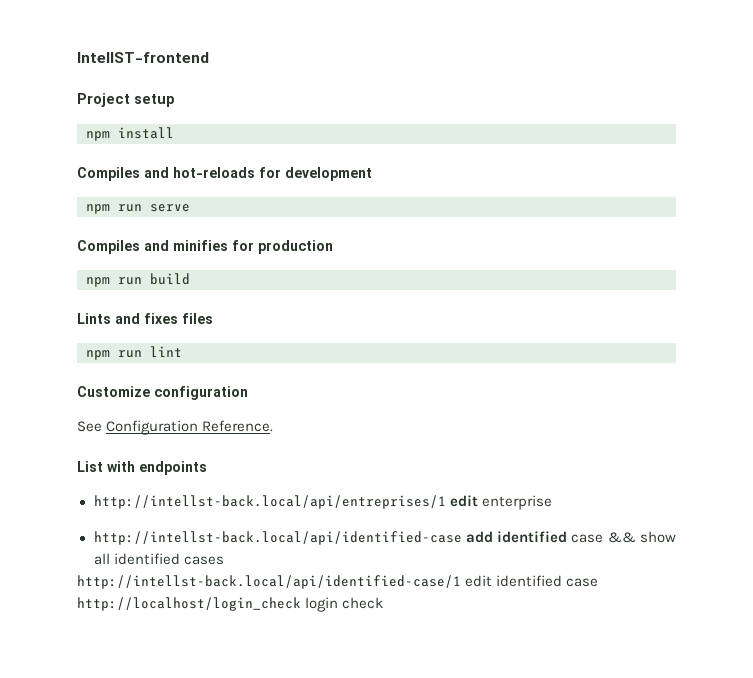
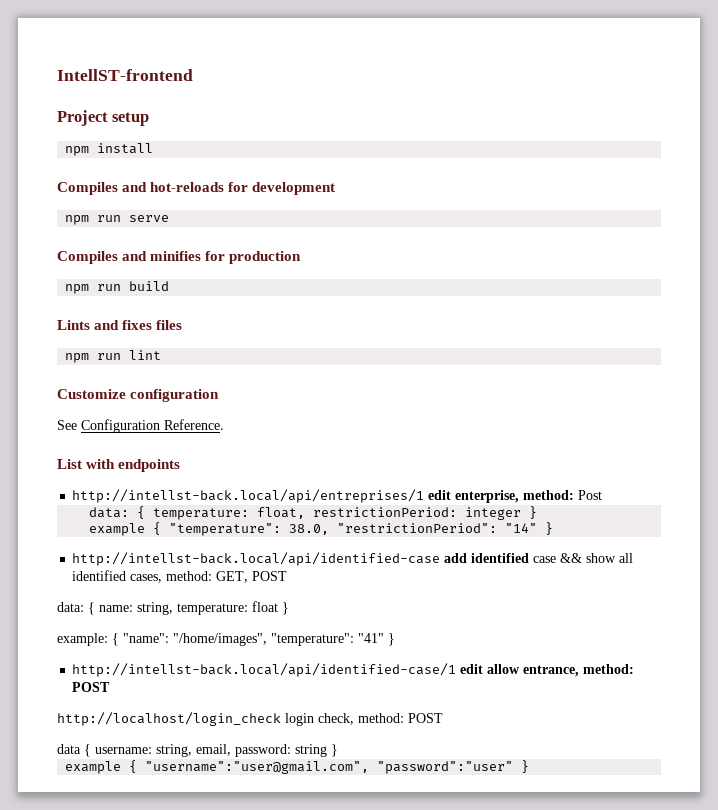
[481,495,552,510] enterprise -> [455,490,603,503] [89,506,538,520] [89,522,554,536] enterprise, method: Post // data: { temperature: float, restrictionPeriod: integer } // example { "temperature": 38.0, "restrictionPeriod": "14" }
[183,556,224,565] [77,575,599,589] [77,597,384,612] cases // http://intellst-back.local/api/identified-case/1 edit identified case http://localhost/login_check login check -> [130,571,288,583] [57,601,289,615] [57,633,395,646] [72,663,635,677] [72,682,111,692] [57,712,443,726] [57,744,338,757] [65,760,530,774] cases, method: GET, POST // data: { name: string, temperature: float } // example: { "name": "/home/images", "temperature": "41" } // http://intellst-back.local/api/identified-case/1 edit allow entrance, method: POST // http://localhost/login_check login check, method: POST // data { username: string, email, password: string } // example { "username":"user@gmail.com", "password":"user" }

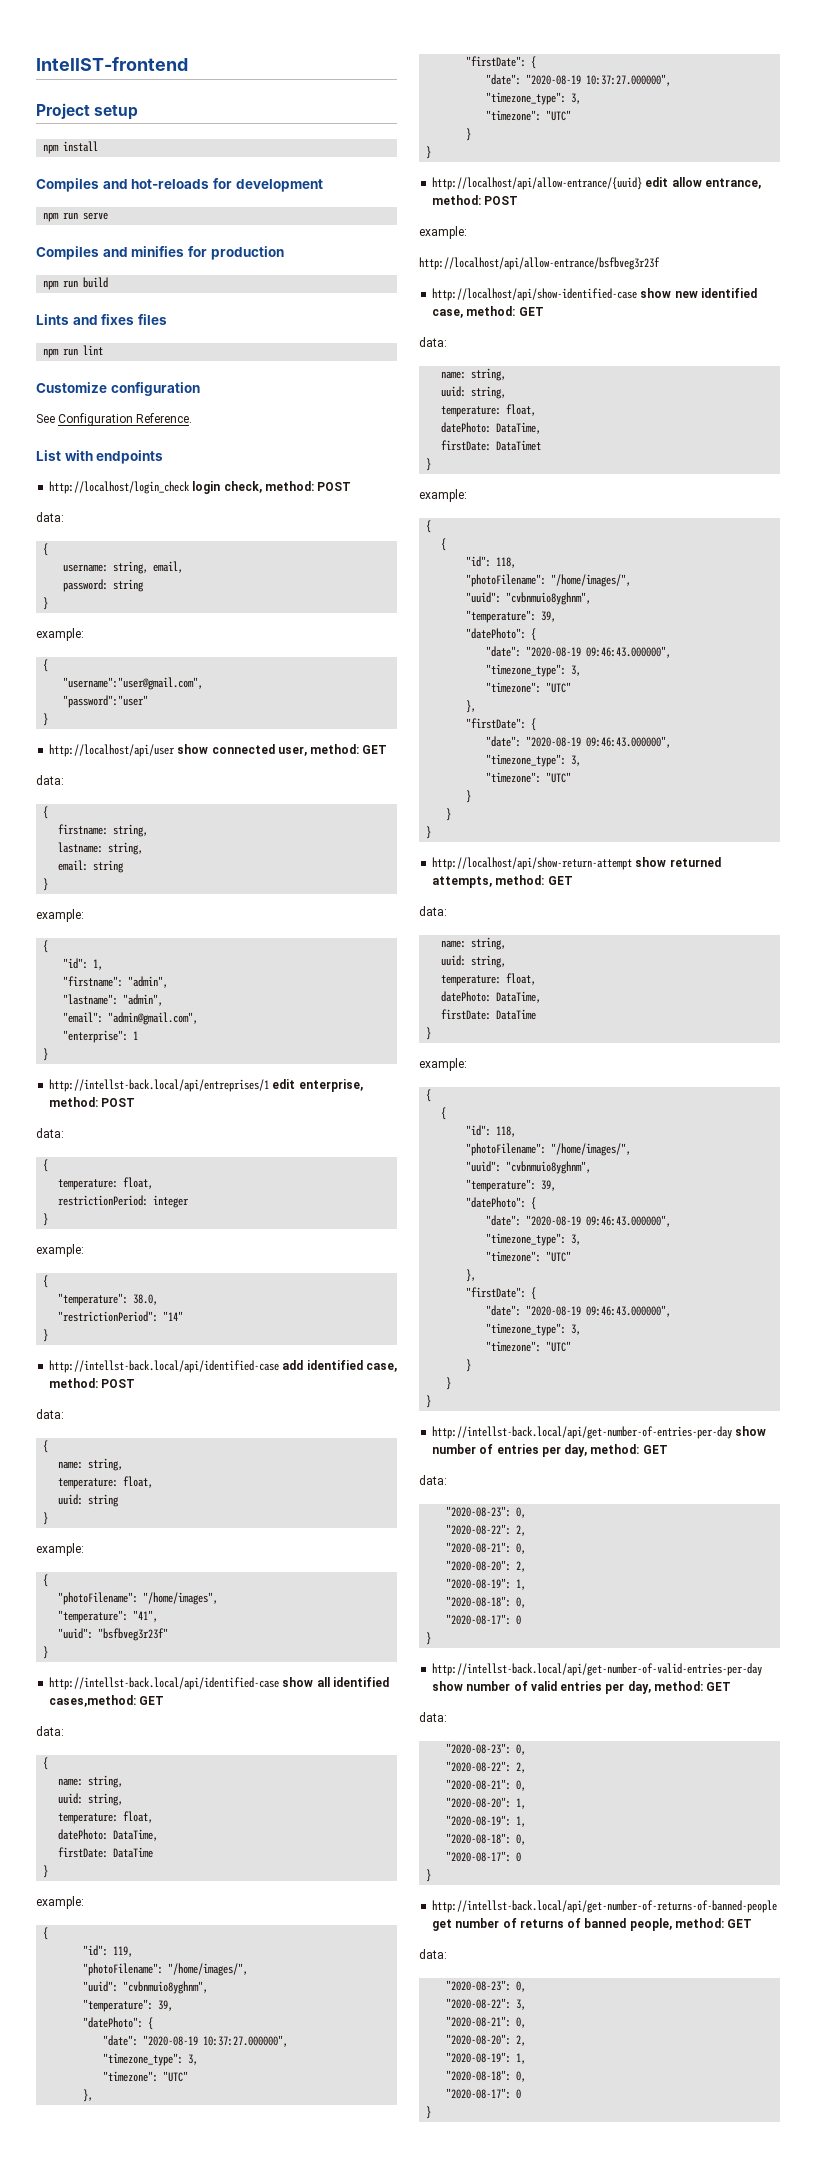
(181, 465) none -> [49,481,352,494] [36,512,64,522] [43,543,49,556] [63,561,184,574] [63,579,145,592] [43,597,49,610] [36,628,84,641] [43,659,49,672] [63,677,204,690] [63,695,149,708] [43,713,49,726] [49,744,388,757] [36,775,64,785] [43,806,49,819] [58,824,149,837] [58,842,144,855] [58,860,125,873] [43,878,49,891] [36,909,84,922] [43,940,49,953] [63,958,104,970] [63,976,169,988] [63,994,164,1006] [63,1012,199,1025] [63,1030,139,1043] [43,1048,49,1061] // http://localhost/login_check login check, method: POST // data: // { // username: string, email, // password: string // } // example: // { // "username":"user@gmail.com", // "password":"user" // } // http://localhost/api/user show connected user, method: GET // data: // { // firstname: string, // lastname: string, // email: string // } // example: // { // "id": 1, // "firstname": "admin", // "lastname": "admin", // "email": "admin@gmail.com", // "enterprise": 1 // }
[578,490,603,500] [89,506,306,520] Post // data: { temperature: float, -> [101,1098,136,1107] [36,1128,64,1138] [43,1159,49,1172] [58,1177,154,1190] POST // data: // { // temperature: float, //
[529,506,538,519] [89,522,162,536] } // example { -> [43,1213,49,1226] [36,1244,84,1257] [43,1275,49,1288] // } // example: // { //
(330, 529) none -> (159, 1299) //
(538, 528) none -> (184, 1316) //
[533,553,634,563] [72,570,288,583] [57,601,289,615] [57,633,395,646] [72,663,457,677] case && show all identified cases, method: GET, POST // data: { name: string, temperature: float } // example: { "name": "/home/images", "temperature": "41" } // http://intellst-back.local/api/identified-case/1 -> [365,1363,397,1372] [49,1378,136,1388] [36,1409,64,1419] [43,1440,49,1453] [58,1458,124,1471] [58,1476,154,1489] [58,1494,120,1507] [43,1512,49,1525] [36,1543,84,1556] [43,1574,49,1587] [58,1592,219,1605] [58,1610,159,1623] [58,1628,169,1641] [43,1646,49,1659] [49,1677,389,1690] [49,1695,165,1707] [36,1726,64,1736] [43,1757,49,1770] [58,1775,124,1788] [58,1793,124,1806] [58,1811,154,1824] [58,1829,159,1841] [58,1847,154,1858] [43,1865,49,1878] [36,1896,84,1909] [43,1927,49,1940] [83,1945,134,1957] [83,1963,249,1976] [83,1981,209,1994] [83,1999,174,2012] [83,2017,154,2030] [103,2035,289,2047] [103,2053,199,2066] [103,2071,189,2082] [83,2089,94,2102] [466,56,537,69] [486,74,672,86] [486,92,582,105] [486,110,572,121] [466,128,472,141] [426,146,432,159] [432,177,643,190] case, method: POST // data: // { // name: string, // temperature: float, // uuid: string // } // example: // { // "photoFilename": "/home/images", // "temperature": "41", // "uuid": "bsfbveg3r23f" // } // http://intellst-back.local/api/identified-case show all identified cases,method: GET // data: // { // name: string, // uuid: string, // temperature: float, // datePhoto: DataTime, // firstDate: DataTime // } // example: // { // "id": 119, // "photoFilename": "/home/images/", // "uuid": "cvbnmuio8yghnm", // "temperature": 39, // "datePhoto": { // "date": "2020-08-19 10:37:27.000000", // "timezone_type": 3, // "timezone": "UTC" // }, // "firstDate": { // "date": "2020-08-19 10:37:27.000000", // "timezone_type": 3, // "timezone": "UTC" // } // } // http://localhost/api/allow-entrance/{uuid}
[57,712,443,726] [57,744,338,757] [65,760,514,774] http://localhost/login_check login check, method: POST // data { username: string, email, password: string } // example { "username":"user@gmail.com", "password":"user" -> [419,226,467,239] [419,257,660,270] [432,288,757,301] [432,306,544,318] [419,337,447,347] [441,368,507,381] [441,386,507,399] [441,404,537,417] [441,422,542,434] [441,440,542,451] [426,458,432,471] [419,489,467,502] [426,520,432,533] [441,538,447,551] [466,556,517,568] [466,574,632,587] [466,592,592,605] [466,610,557,623] [466,628,537,641] [486,646,672,658] [486,664,582,677] [486,682,572,693] [466,700,477,713] [466,718,537,731] [486,736,672,748] [486,754,582,767] [486,772,572,783] [466,790,472,803] [446,808,452,821] [426,826,432,839] [432,857,721,870] [432,875,573,888] [419,906,447,916] [441,937,507,950] [441,955,507,968] [441,973,537,986] [441,991,542,1003] [441,1009,537,1020] [426,1027,432,1040] [419,1058,467,1071] [426,1089,432,1102] [441,1107,447,1120] [466,1125,517,1137] [466,1143,632,1156] [466,1161,592,1174] [466,1179,557,1192] [466,1197,537,1210] [486,1215,672,1227] [486,1233,582,1246] [486,1251,572,1262] [466,1269,477,1282] [466,1287,537,1300] [486,1305,672,1317] [486,1323,582,1336] [486,1341,572,1352] [466,1359,472,1372] [446,1377,452,1390] [426,1395,432,1408] [432,1426,767,1439] [432,1444,668,1457] [419,1475,447,1485] [446,1506,527,1518] [446,1524,527,1536] [446,1542,527,1554] [446,1560,527,1572] [446,1578,527,1590] [446,1596,527,1608] [446,1614,522,1625] [426,1632,432,1645] [432,1663,763,1676] [432,1681,732,1694] [419,1712,447,1722] [446,1743,527,1755] [446,1761,527,1773] [446,1779,527,1791] [446,1797,527,1809] [446,1815,527,1827] [446,1833,527,1845] [446,1851,522,1862] [426,1869,432,1882] [432,1900,778,1913] [432,1918,753,1931] [419,1949,447,1959] [446,1980,527,1992] [446,1998,527,2010] [446,2016,527,2028] [446,2034,527,2046] [446,2052,527,2064] [446,2070,527,2082] [446,2088,522,2099] example: // http://localhost/api/allow-entrance/bsfbveg3r23f // http://localhost/api/show-identified-case show new identified case, method: GET // data: // name: string, // uuid: string, // temperature: float, // datePhoto: DataTime, // firstDate: DataTimet // } // example: // { // { // "id": 118, // "photoFilename": "/home/images/", // "uuid": "cvbnmuio8yghnm", // "temperature": 39, // "datePhoto": { // "date": "2020-08-19 09:46:43.000000", // "timezone_type": 3, // "timezone": "UTC" // }, // "firstDate": { // "date": "2020-08-19 09:46:43.000000", // "timezone_type": 3, // "timezone": "UTC" // } // } // } // http://localhost/api/show-return-attempt show returned attempts, method: GET // data: // name: string, // uuid: string, // temperature: float, // datePhoto: DataTime, // firstDate: DataTime // } // example: // { // { // "id": 118, // "photoFilename": "/home/images/", // "uuid": "cvbnmuio8yghnm", // "temperature": 39, // "datePhoto": { // "date": "2020-08-19 09:46:43.000000", // "timezone_type": 3, // "timezone": "UTC" // }, // "firstDate": { // "date": "2020-08-19 09:46:43.000000", // "timezone_type": 3, // "timezone": "UTC" // } // } // } // http://intellst-back.local/api/get-number-of-entries-per-day show number of entries per day, method: GET // data: // "2020-08-23": 0, // "2020-08-22": 2, // "2020-08-21": 0, // "2020-08-20": 2, // "2020-08-19": 1, // "2020-08-18": 0, // "2020-08-17": 0 // } // http://intellst-back.local/api/get-number-of-valid-entries-per-day show number of valid entries per day, method: GET // data: // "2020-08-23": 0, // "2020-08-22": 2, // "2020-08-21": 0, // "2020-08-20": 1, // "2020-08-19": 1, // "2020-08-18": 0, // "2020-08-17": 0 // } // http://intellst-back.local/api/get-number-of-returns-of-banned-people get number of returns of banned people, method: GET // data: // "2020-08-23": 0, // "2020-08-22": 3, // "2020-08-21": 0, // "2020-08-20": 2, // "2020-08-19": 1, // "2020-08-18": 0, // "2020-08-17": 0 //

